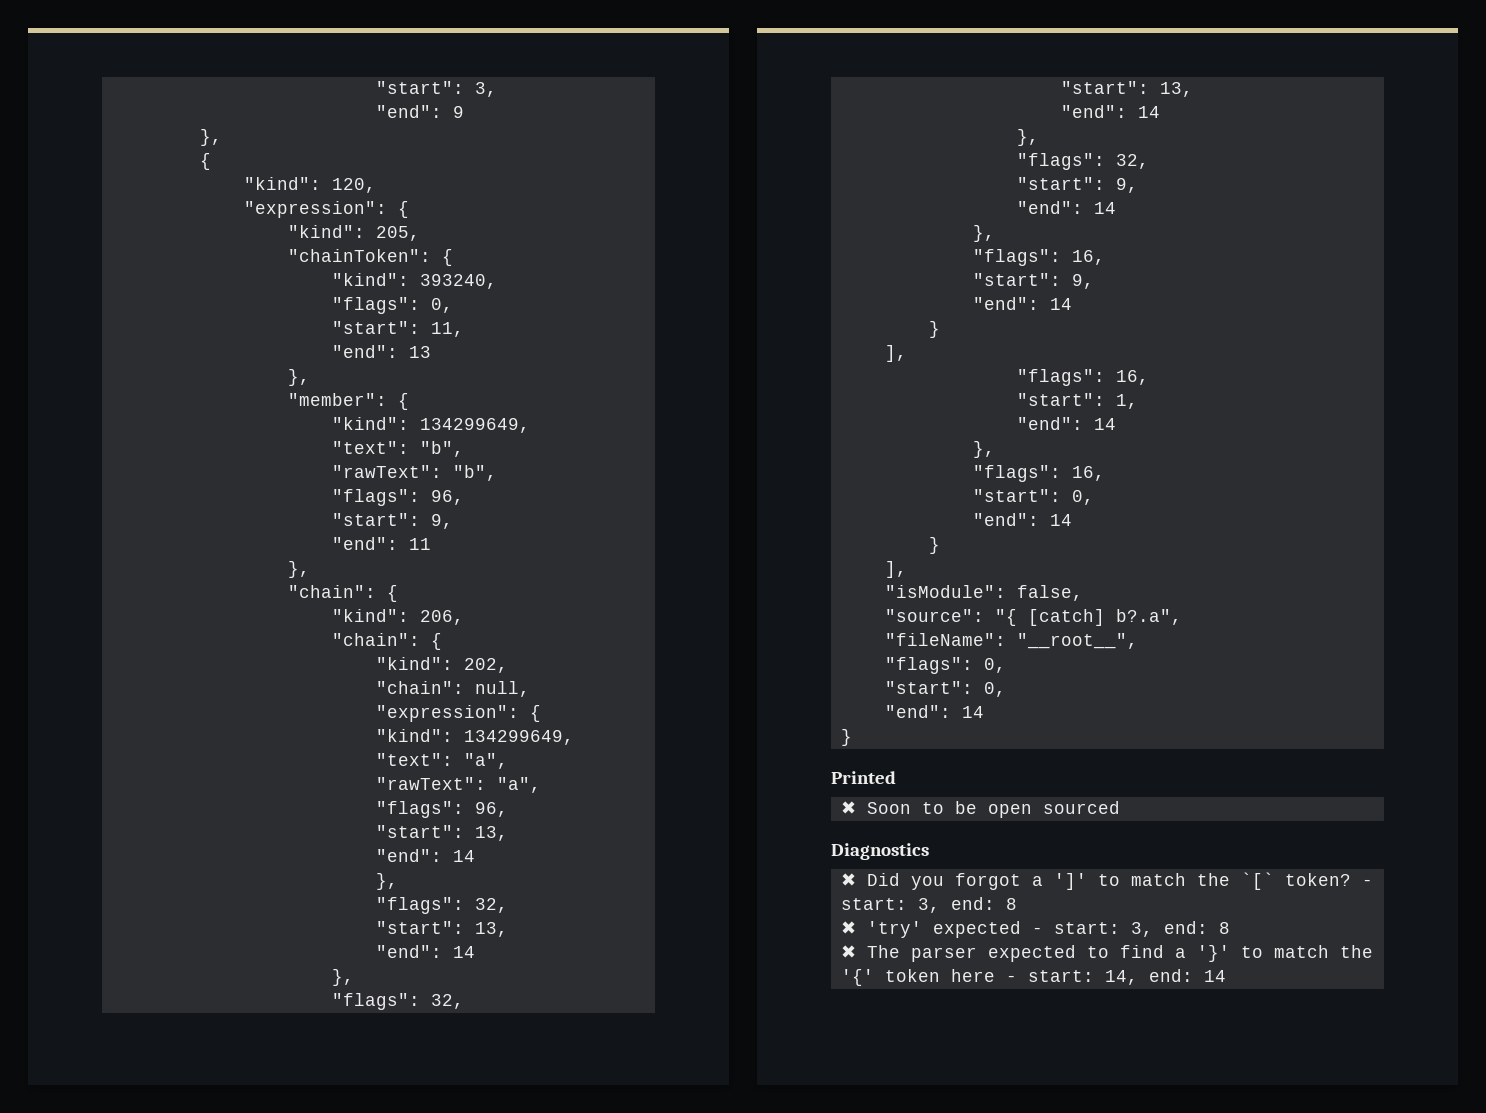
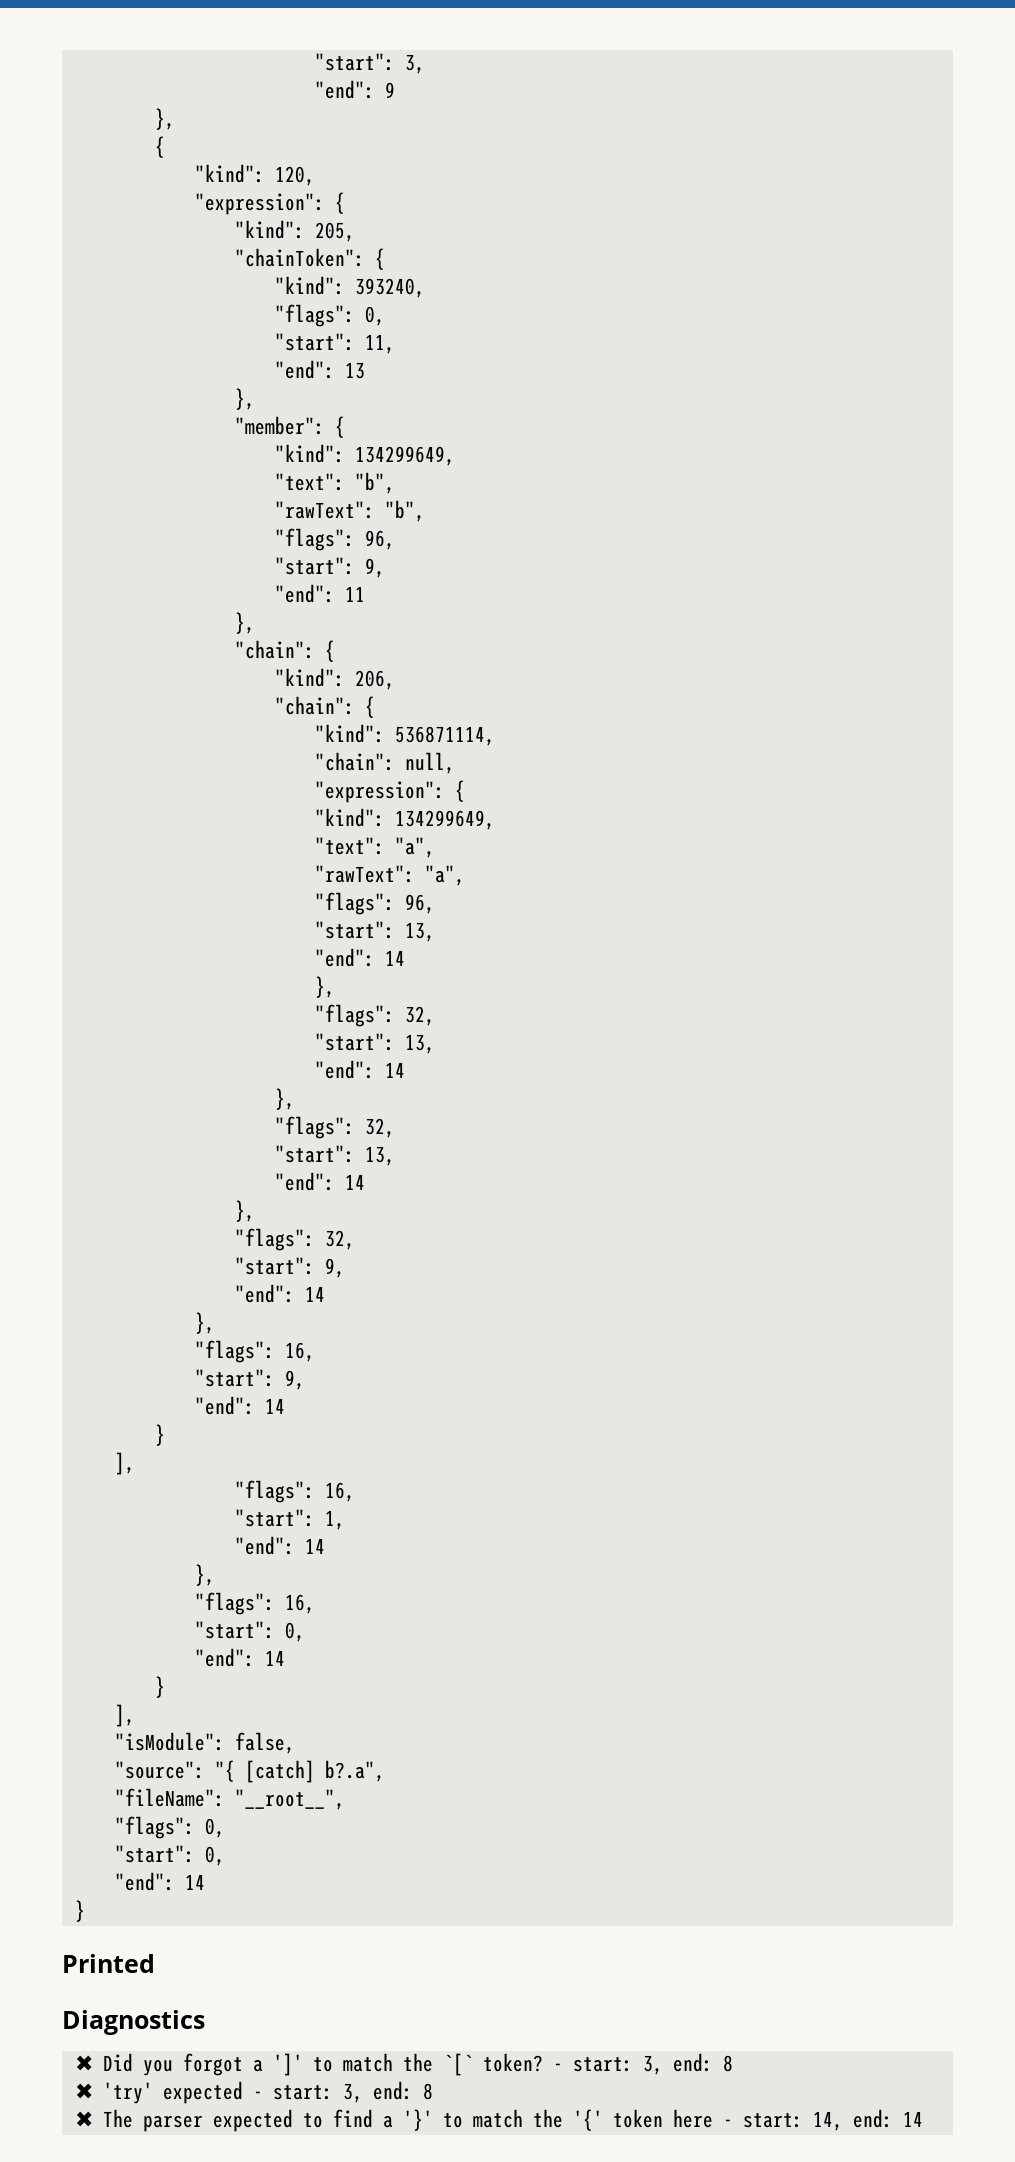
[464,658,509,673] 202, -> [394,726,495,746] 536871114,
[841,801,1121,818] // ✖ Soon to be open sourced -> (155, 1963) none

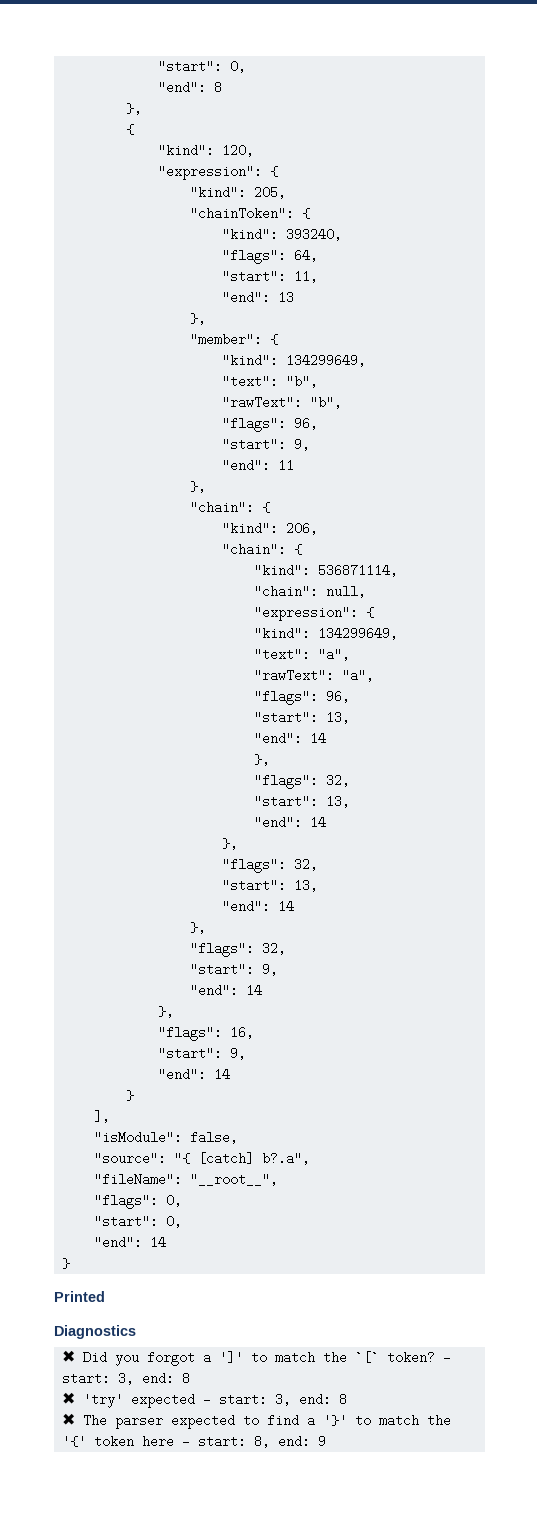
[314,53,425,74] [314,80,395,99] "start": 3, // "end": 9 -> [158,60,247,73] [158,81,223,94] "start": 0, // "end": 8
[364,306,385,326] 0, -> [294,249,319,262] 64,
[234,1480,355,1503] [234,1509,345,1530] [234,1536,325,1555] [194,1564,215,1586] [194,1592,315,1615] [194,1621,305,1642] [194,1648,285,1667] [154,1676,165,1698] [114,1704,135,1727] // "flags": 16, // "start": 1, // "end": 14 // }, // "flags": 16, // "start": 0, // "end": 14 // } // ], -> (111, 1116) none
[812,2109,923,2131] 14, end: 14 -> [254,1435,327,1448] 8, end: 9

